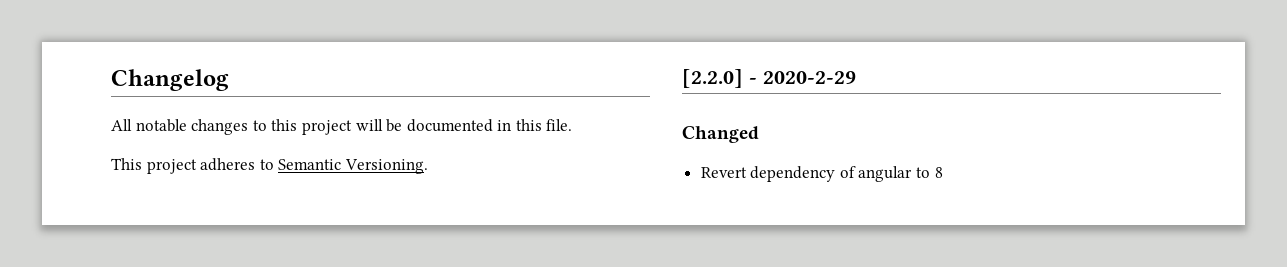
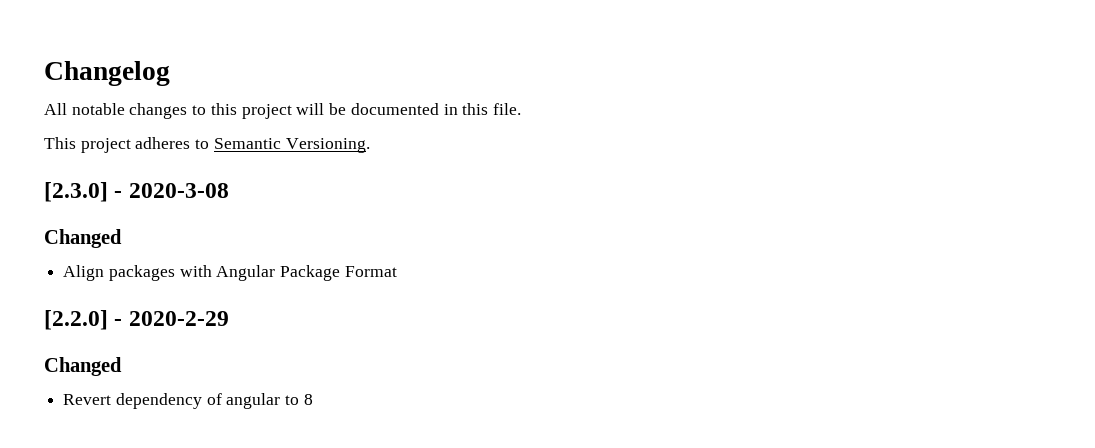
(428, 166) none -> [44,182,229,202] [44,229,122,248] [63,265,397,281] // [2.3.0] - 2020-3-08 // Changed // Align packages with Angular Package Format

